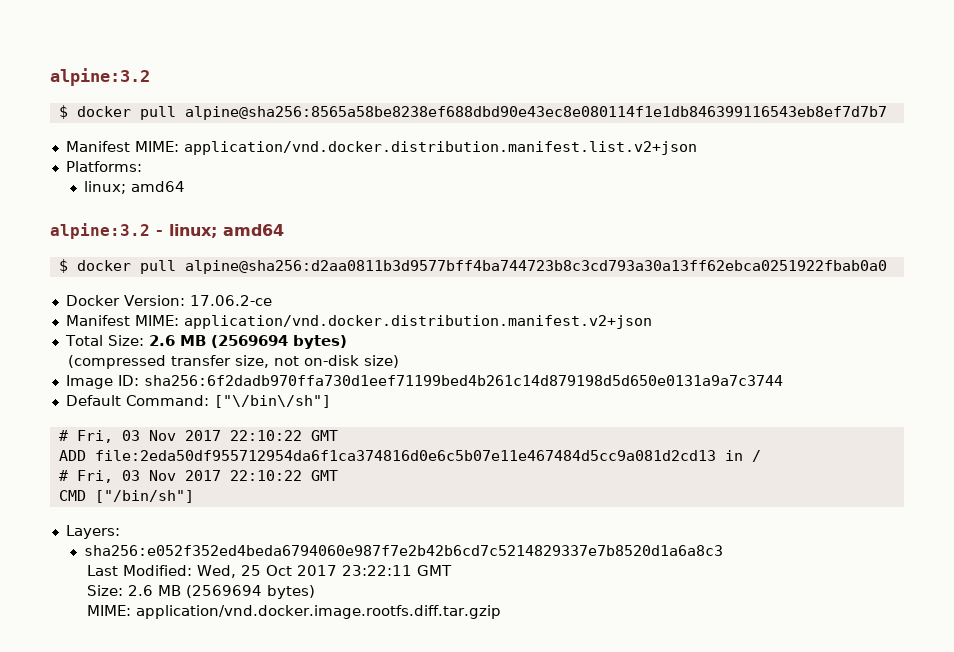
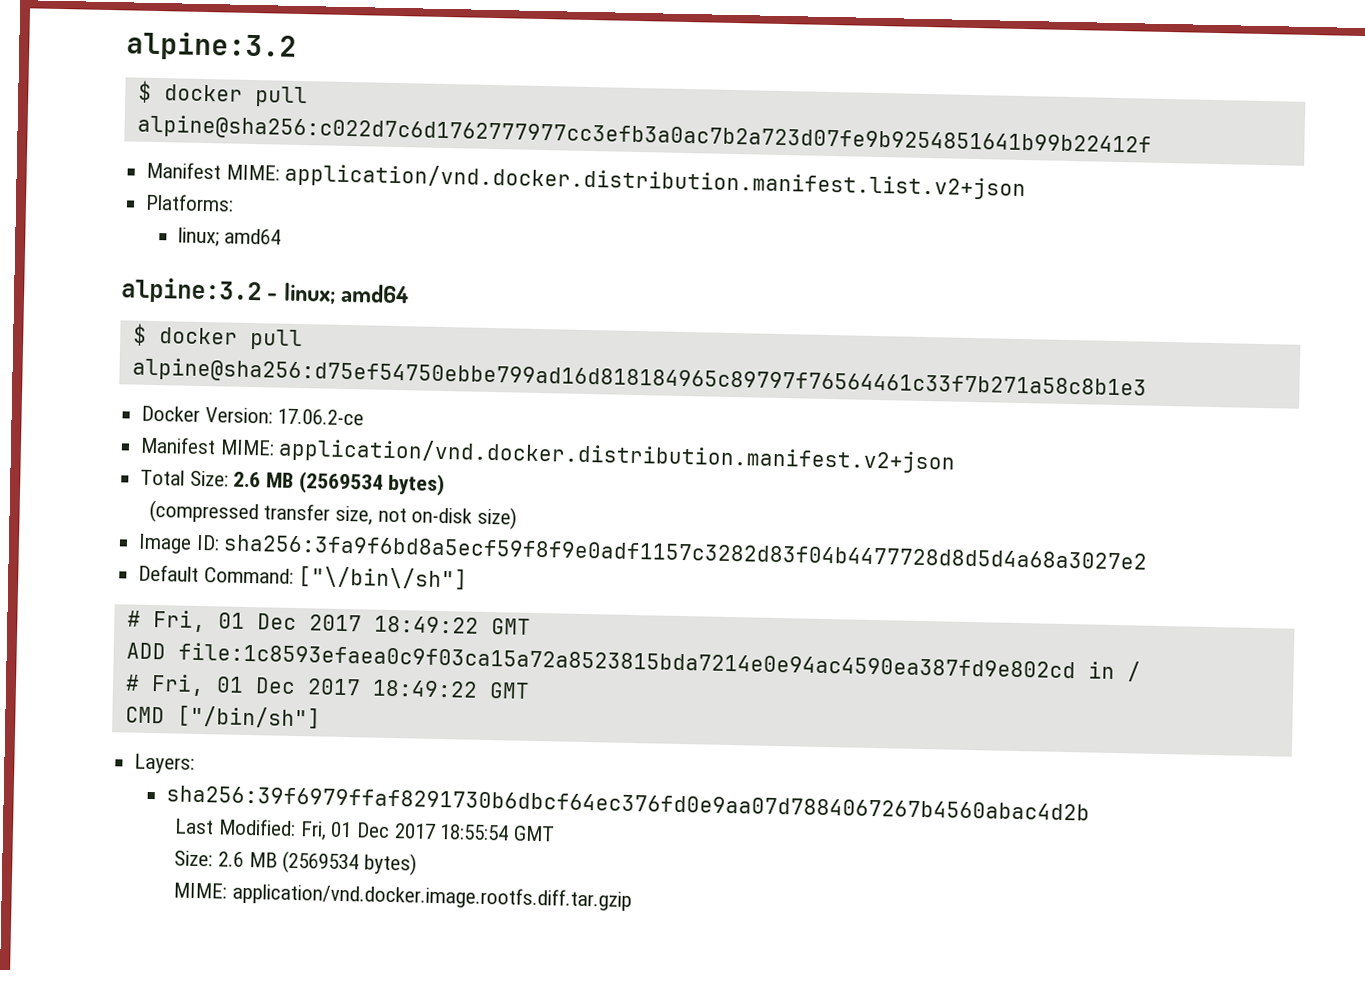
[184,106,887,120] alpine@sha256:8565a58be8238ef688dbd90e43ec8e080114f1e1db846399116543eb8ef7d7b7 -> [136,114,1152,157] alpine@sha256:c022d7c6d1762777977cc3efb3a0ac7b2a723d07fe9b9254851641b99b22412f
[184,260,887,274] alpine@sha256:d2aa0811b3d9577bff4ba744723b8c3cd793a30a13ff62ebca0251922fbab0a0 -> [131,357,1147,400] alpine@sha256:d75ef54750ebbe799ad16d818184965c89797f76564461c33f7b271a58c8b1e3
[210,335,288,348] (2569694 -> [298,471,384,495] (2569534
[143,375,783,386] sha256:6f2dadb970ffa730d1eef71199bed4b261c14d879198d5d650e0131a9a7c3744 -> [223,534,1148,570] sha256:3fa9f6bd8a5ecf59f8f9e0adf1157c3282d83f04b4477728d8d5d4a68a3027e2
[121,430,302,441] 03 Nov 2017 22:10:22 -> [217,612,479,634] 01 Dec 2017 18:49:22
[94,450,716,461] file:2eda50df955712954da6f1ca374816d0e6c5b07e11e467484d5cc9a081d2cd13 -> [177,642,1076,679] file:1c8593efaea0c9f03ca15a72a8523815bda7214e0e94ac4590ea387fd9e802cd
[121,470,302,481] 03 Nov 2017 22:10:22 -> [215,676,478,698] 01 Dec 2017 18:49:22
[84,545,724,556] sha256:e052f352ed4beda6794060e987f7e2b42b6cd7c5214829337e7b8520d1a6a8c3 -> [165,785,1090,821] sha256:39f6979ffaf8291730b6dbcf64ec376fd0e9aa07d7884067267b4560abac4d2b
[196,565,412,578] Wed, 25 Oct 2017 23:22:11 -> [299,821,510,841] Fri, 01 Dec 2017 18:55:54
[185,585,262,598] (2569694 -> [282,850,360,875] (2569534

